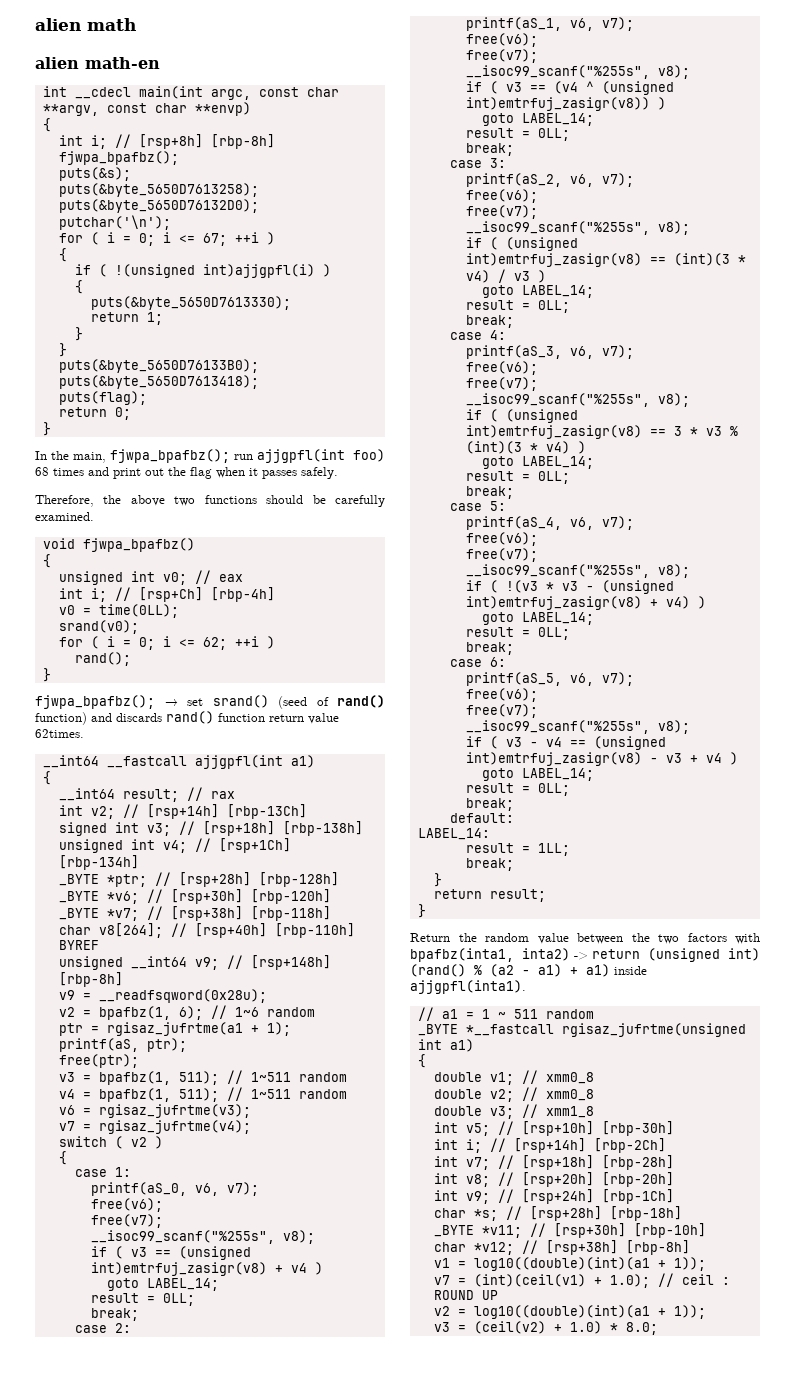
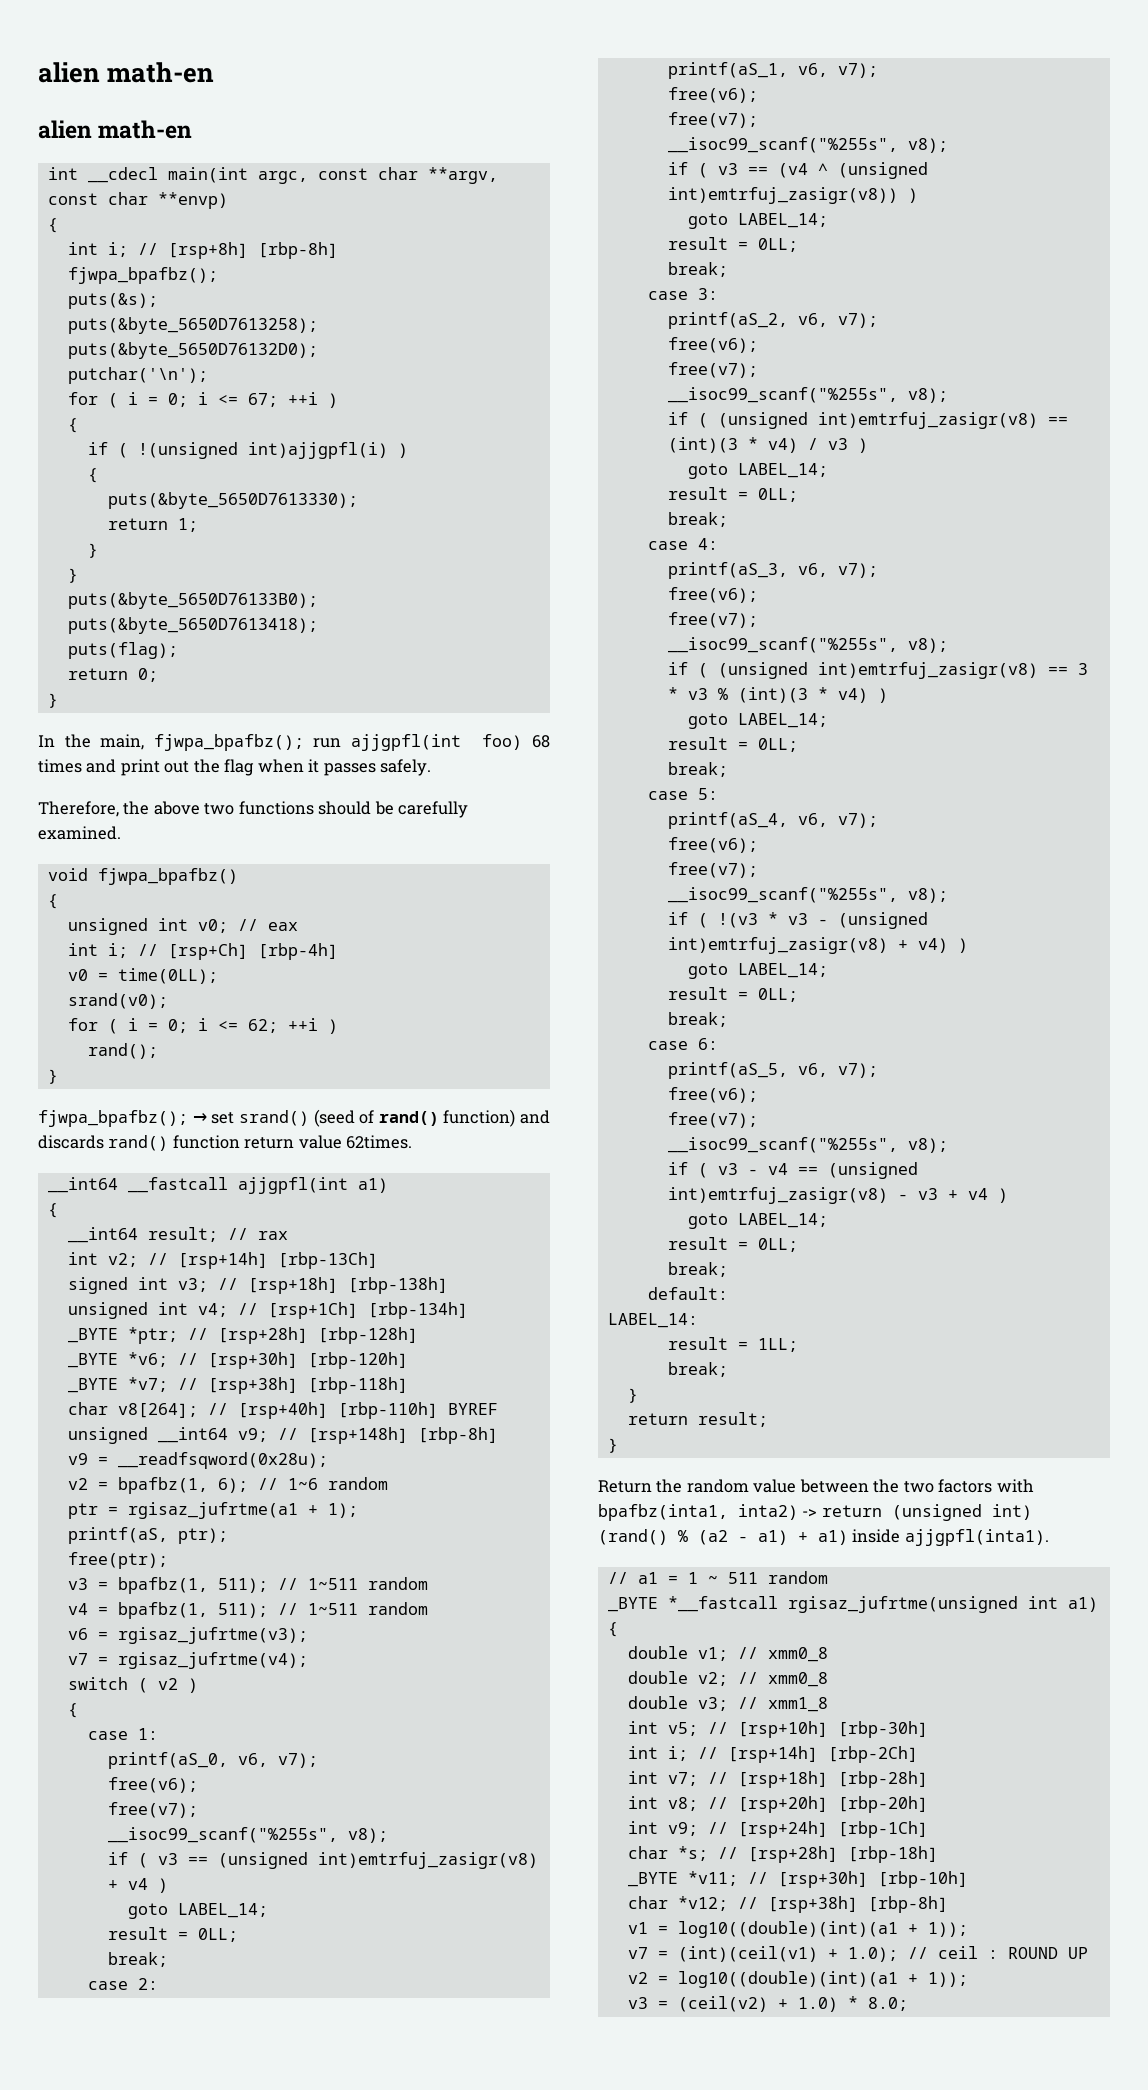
[35,18,136,31] alien math -> [38,62,215,83] alien math-en

